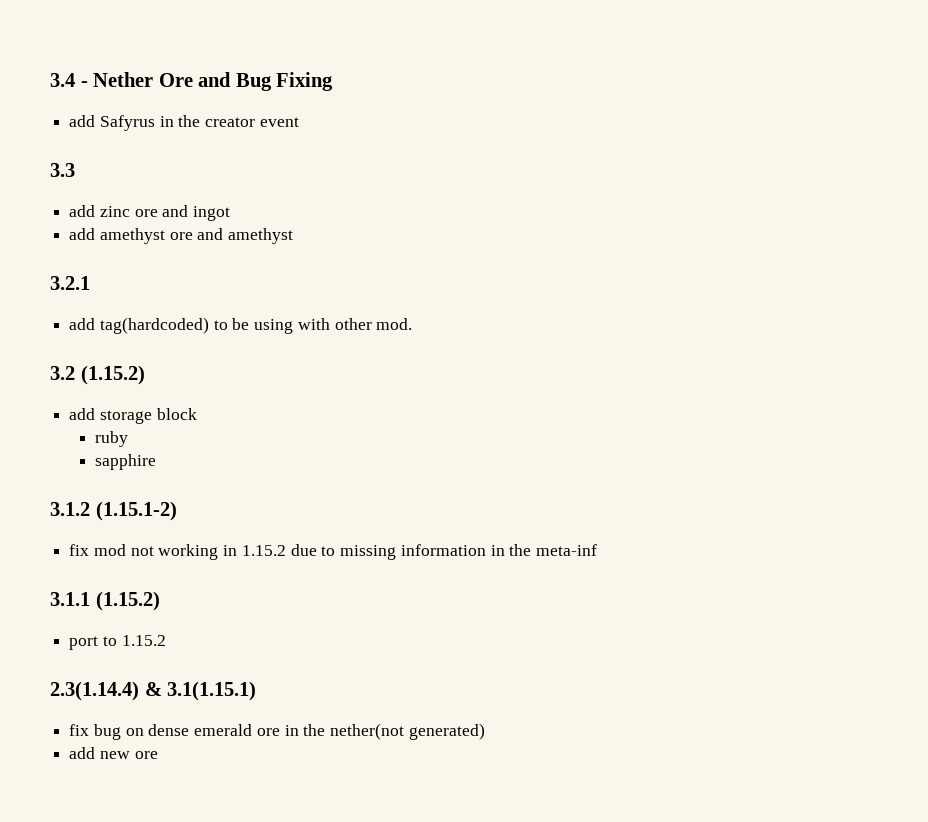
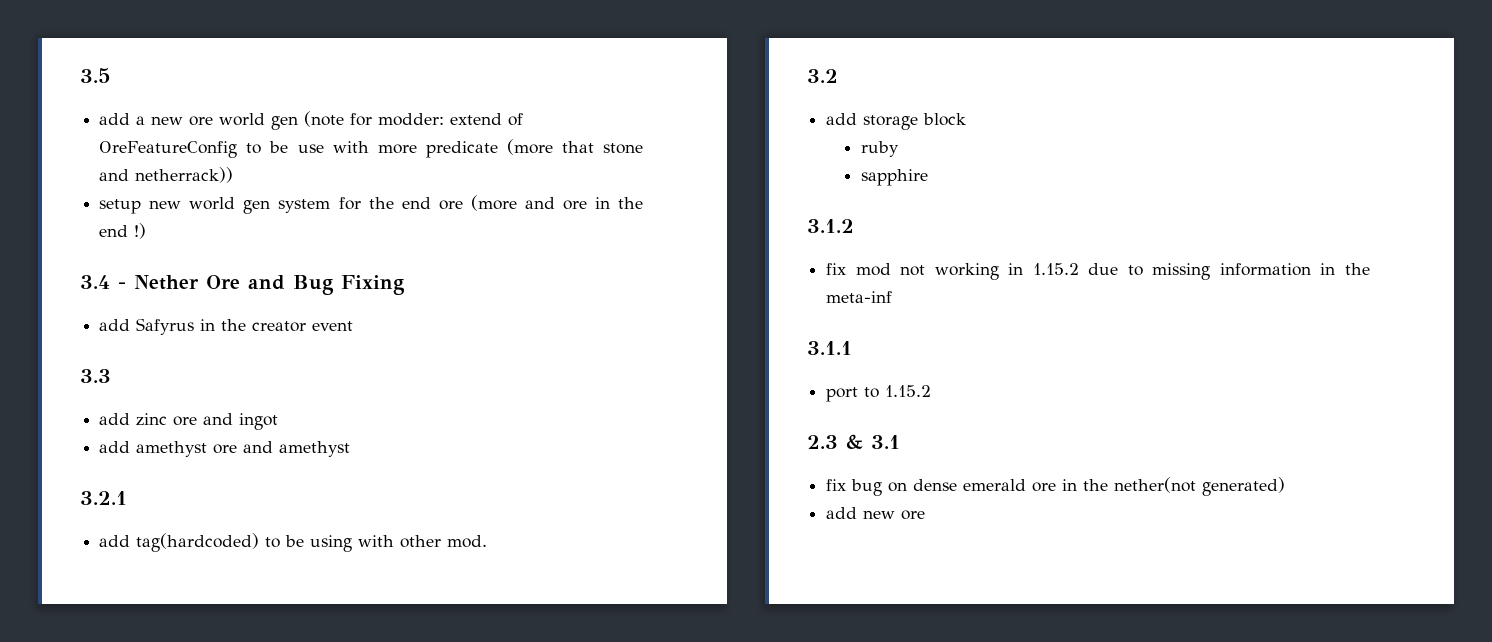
(50, 80) none -> [80,68,110,83] [99,111,524,130] [99,139,643,158] [99,167,234,183] [99,195,643,214] [99,223,147,239] 3.5 // add a new ore world gen (note for modder: extend of OreFeatureConfig to be use with more predicate (more that stone and netherrack)) // setup new world gen system for the end ore (more and ore in the end !) //
[80,365,145,385] (1.15.2) -> (838, 76) none
[95,501,177,521] (1.15.1-2) -> (854, 226) none
[95,591,160,611] (1.15.2) -> (852, 348) none
[50,681,257,701] 2.3(1.14.4) & 3.1(1.15.1) -> [807,434,900,449] 2.3 & 3.1

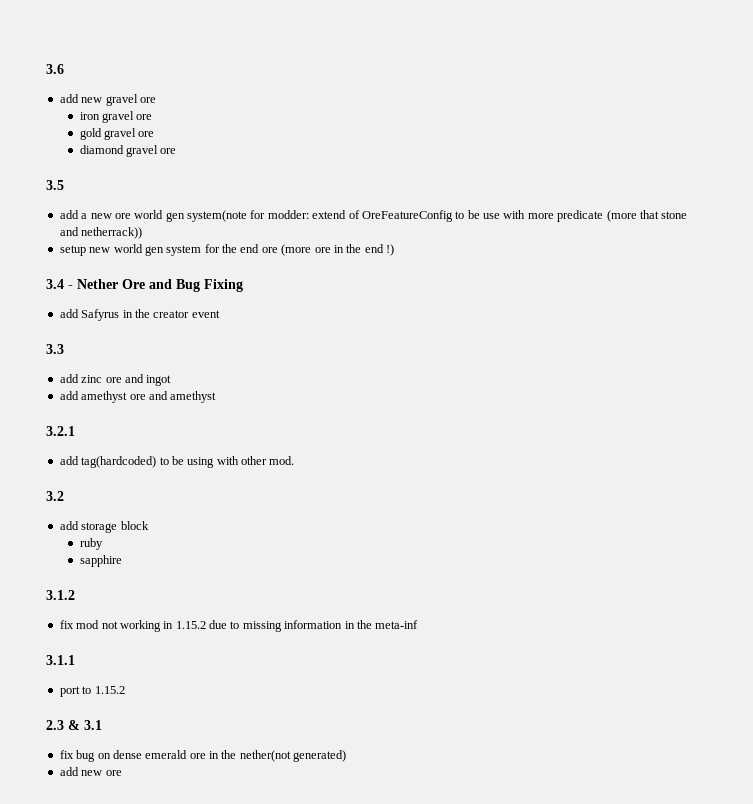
(80, 75) none -> [46,64,64,74] [59,94,156,106] [79,111,153,123] [79,128,155,140] [79,145,177,157] 3.6 // add new gravel ore // iron gravel ore // gold gravel ore // diamond gravel ore //
[304,111,345,127] (note -> [187,210,247,222] system(note
[524,197,555,209] and -> (312, 250) none

